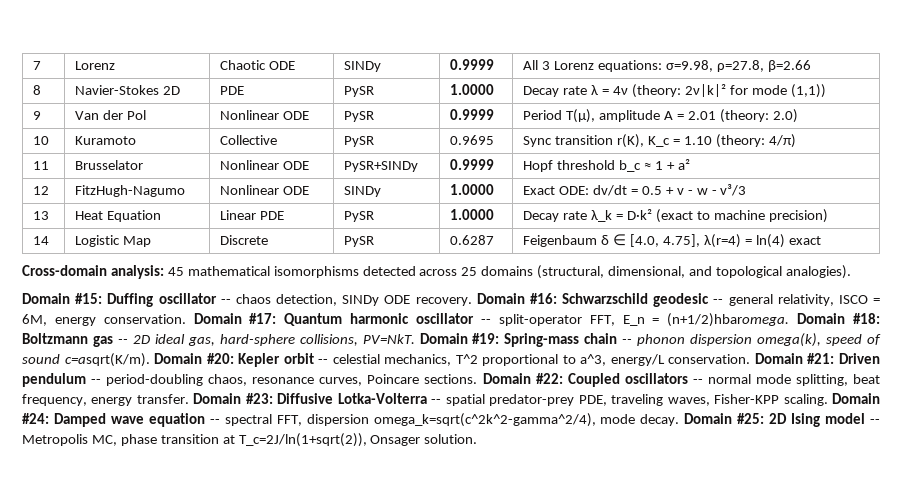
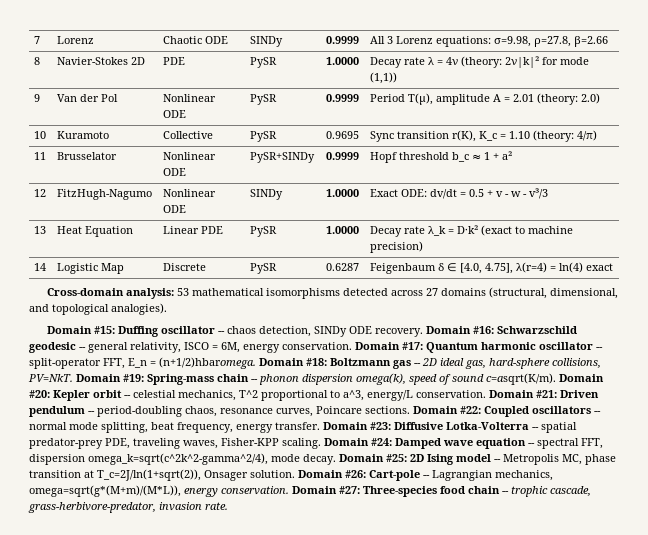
[167,267,184,276] 45 -> [176,288,189,296] 53
[461,267,478,276] 25 -> [425,288,438,296] 27
(478, 439) none -> [298,470,553,481] [29,485,591,497] [28,502,228,513] Domain #26: Cart-pole -- Lagrangian mechanics, omega=sqrt(g*(M+m)/(M*L)), energy conservation. Domain #27: Three-species food chain -- trophic cascade, grass-herbivore-predator, invasion rate.

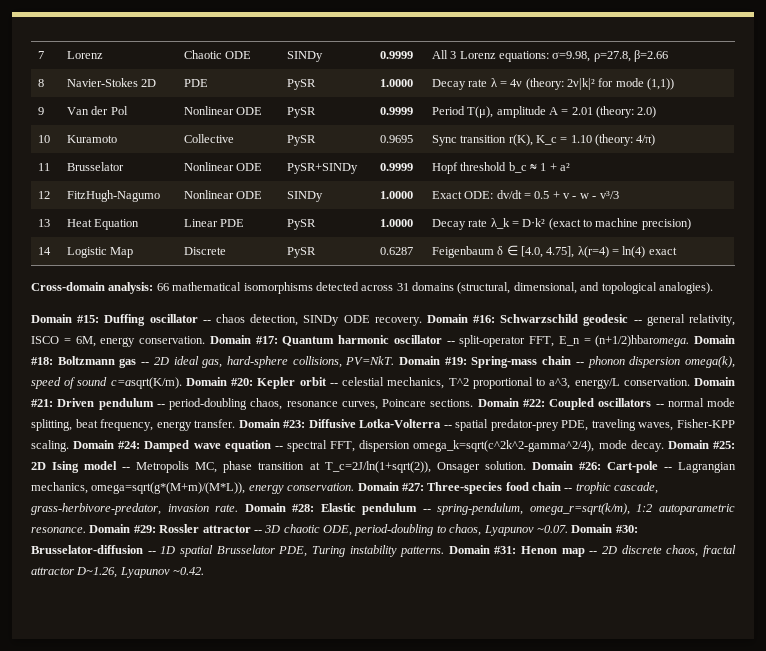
[176,288,189,296] 53 -> [156,283,169,291] 66
[425,288,438,296] 27 -> [396,283,409,291] 31
(228, 506) none -> [244,503,735,515] [31,524,638,536] [31,545,736,557] [31,567,205,578] Domain #28: Elastic pendulum -- spring-pendulum, omega_r=sqrt(k/m), 1:2 autoparametric resonance. Domain #29: Rossler attractor -- 3D chaotic ODE, period-doubling to chaos, Lyapunov ~0.07. Domain #30: Brusselator-diffusion -- 1D spatial Brusselator PDE, Turing instability patterns. Domain #31: Henon map -- 2D discrete chaos, fractal attractor D~1.26, Lyapunov ~0.42.

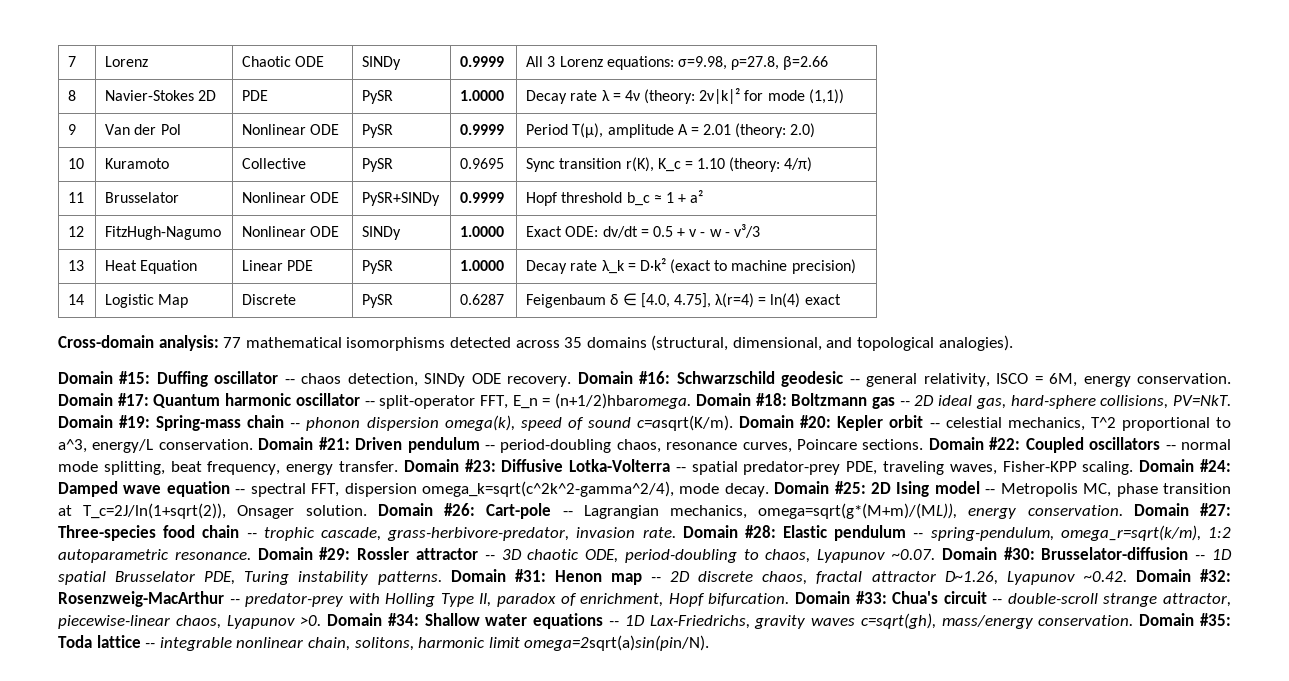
[156,283,169,291] 66 -> [223,337,242,348] 77
[396,283,409,291] 31 -> [564,337,583,348] 35
[91,482,246,494] omega=sqrt(g*(M+m)/(M*L)), -> [758,503,958,519] omega=sqrt(g*(M+m)/(ML)),
(205, 571) none -> [1135,569,1231,582] [58,591,1231,607] [58,613,1232,629] [58,635,710,651] Domain #32: Rosenzweig-MacArthur -- predator-prey with Holling Type II, paradox of enrichment, Hopf bifurcation. Domain #33: Chua's circuit -- double-scroll strange attractor, piecewise-linear chaos, Lyapunov >0. Domain #34: Shallow water equations -- 1D Lax-Friedrichs, gravity waves c=sqrt(gh), mass/energy conservation. Domain #35: Toda lattice -- integrable nonlinear chain, solitons, harmonic limit omega=2sqrt(a)sin(pin/N).

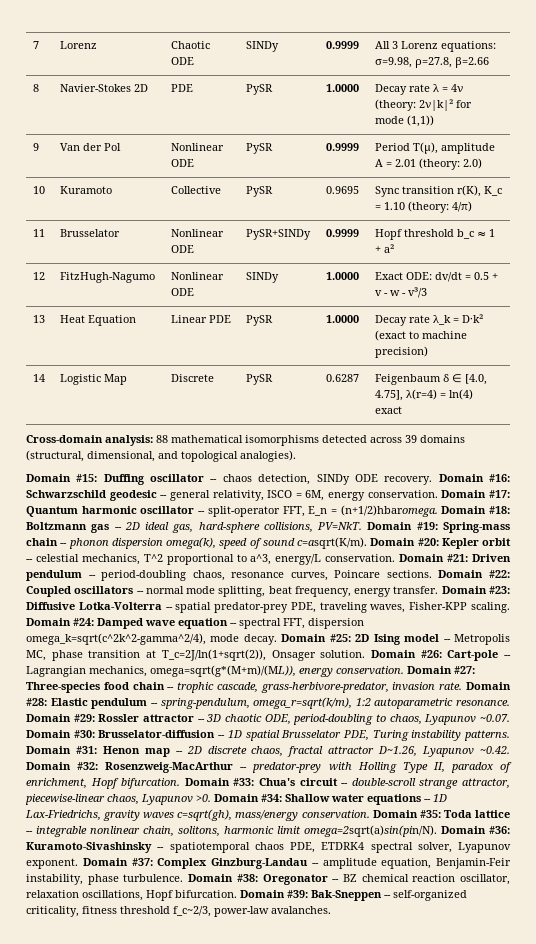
[223,337,242,348] 77 -> [156,435,168,443] 88
[564,337,583,348] 35 -> [405,435,417,443] 39
(710, 643) none -> [441,826,510,834] [26,842,511,853] [26,858,511,869] [26,874,510,885] [26,890,467,901] [26,906,331,917] Domain #36: Kuramoto-Sivashinsky -- spatiotemporal chaos PDE, ETDRK4 spectral solver, Lyapunov exponent. Domain #37: Complex Ginzburg-Landau -- amplitude equation, Benjamin-Feir instability, phase turbulence. Domain #38: Oregonator -- BZ chemical reaction oscillator, relaxation oscillations, Hopf bifurcation. Domain #39: Bak-Sneppen -- self-organized criticality, fitness threshold f_c~2/3, power-law avalanches.

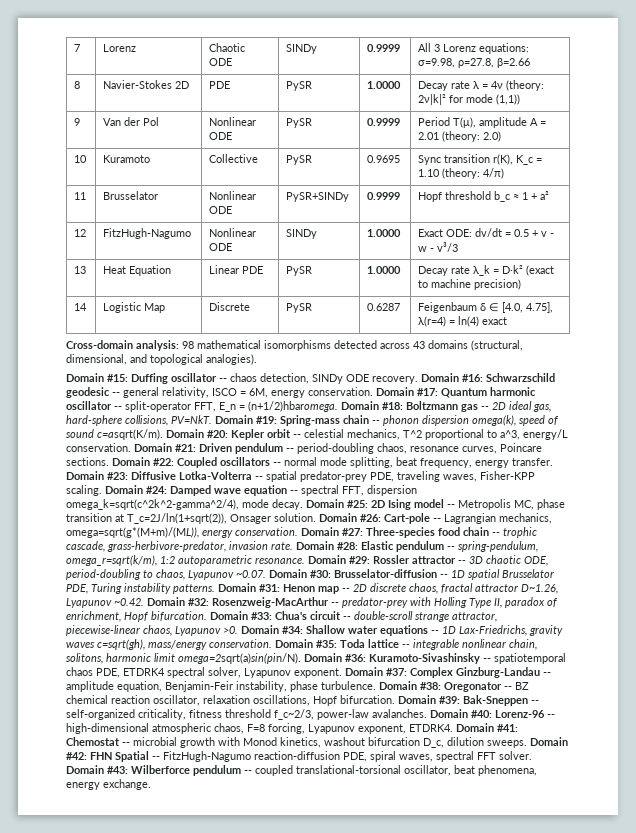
[156,435,168,443] 88 -> [182,341,194,349] 98
[405,435,417,443] 39 -> [413,341,425,349] 43
(331, 910) none -> [430,709,555,718] [66,723,518,734] [66,737,568,748] [66,751,532,762] [66,765,537,776] [66,779,151,790] Domain #40: Lorenz-96 -- high-dimensional atmospheric chaos, F=8 forcing, Lyapunov exponent, ETDRK4. Domain #41: Chemostat -- microbial growth with Monod kinetics, washout bifurcation D_c, dilution sweeps. Domain #42: FHN Spatial -- FitzHugh-Nagumo reaction-diffusion PDE, spiral waves, spectral FFT solver. Domain #43: Wilberforce pendulum -- coupled translational-torsional oscillator, beat phenomena, energy exchange.

